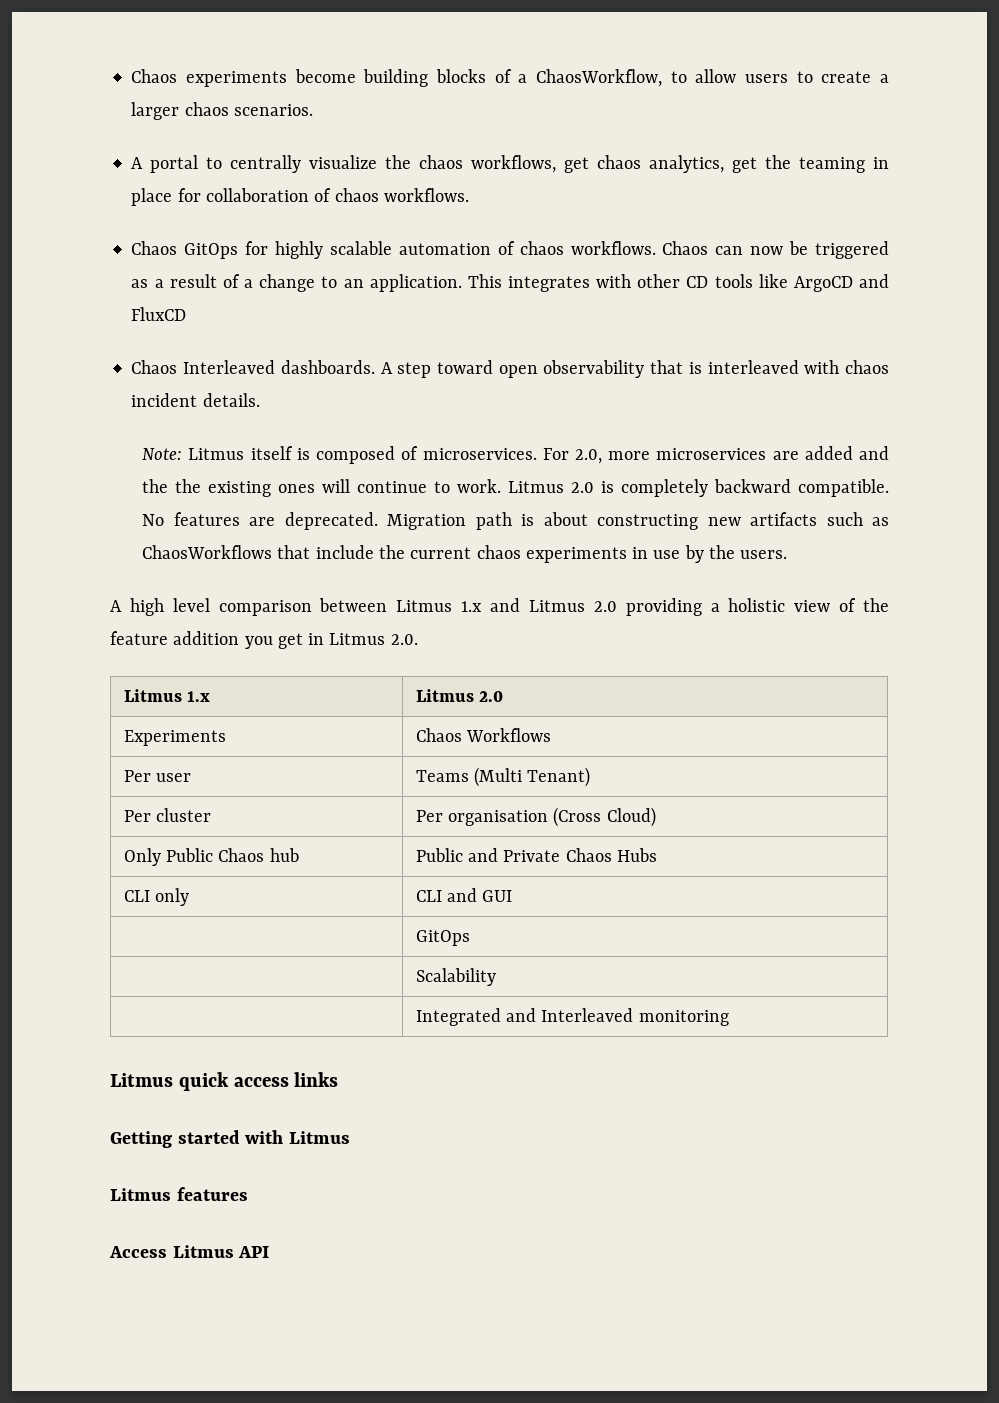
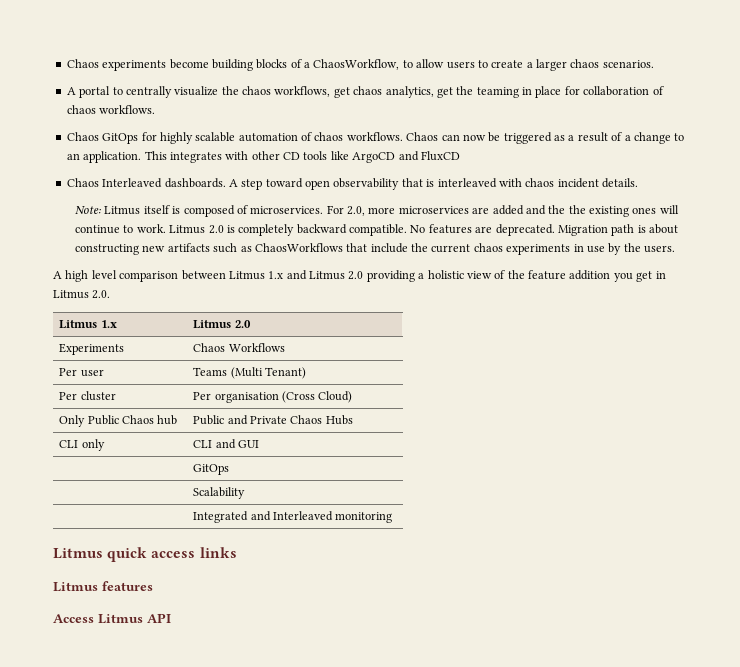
[110,1130,350,1148] // Getting started with Litmus -> (237, 552) none

